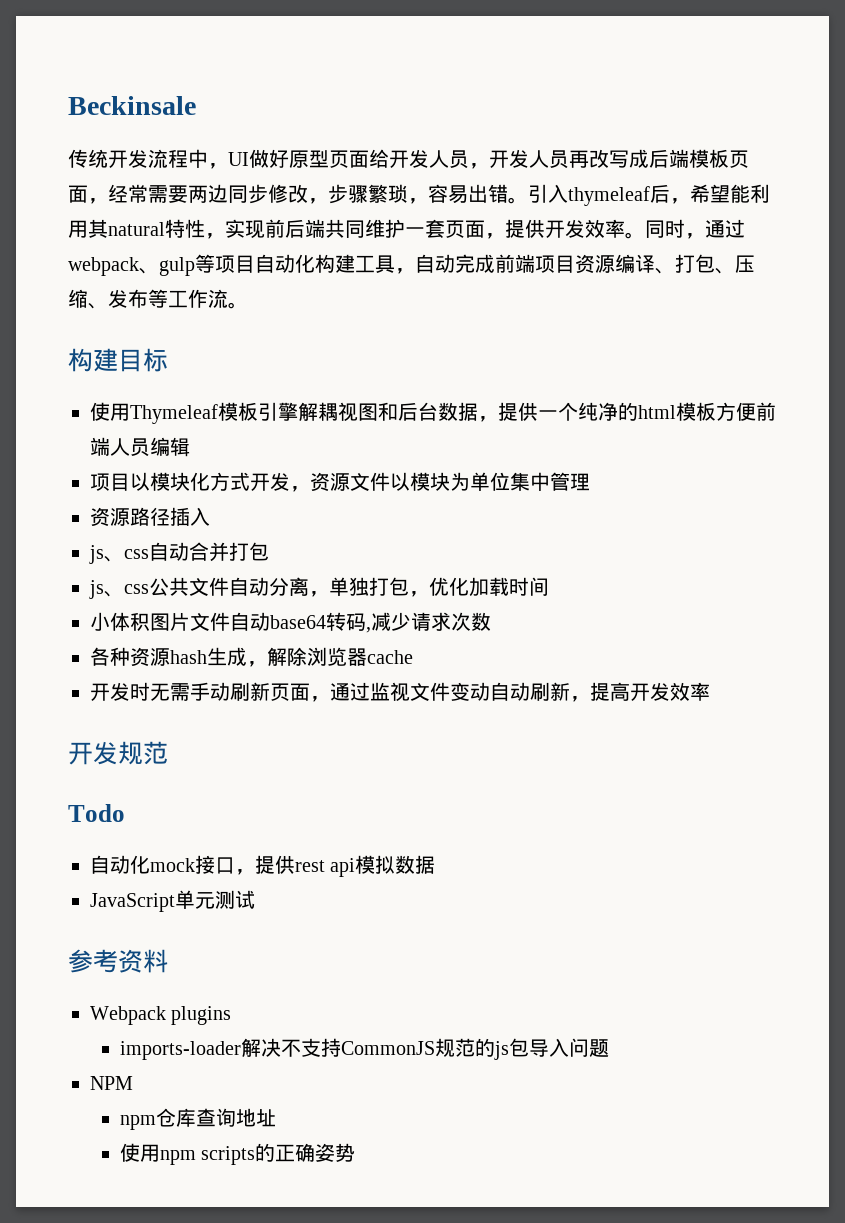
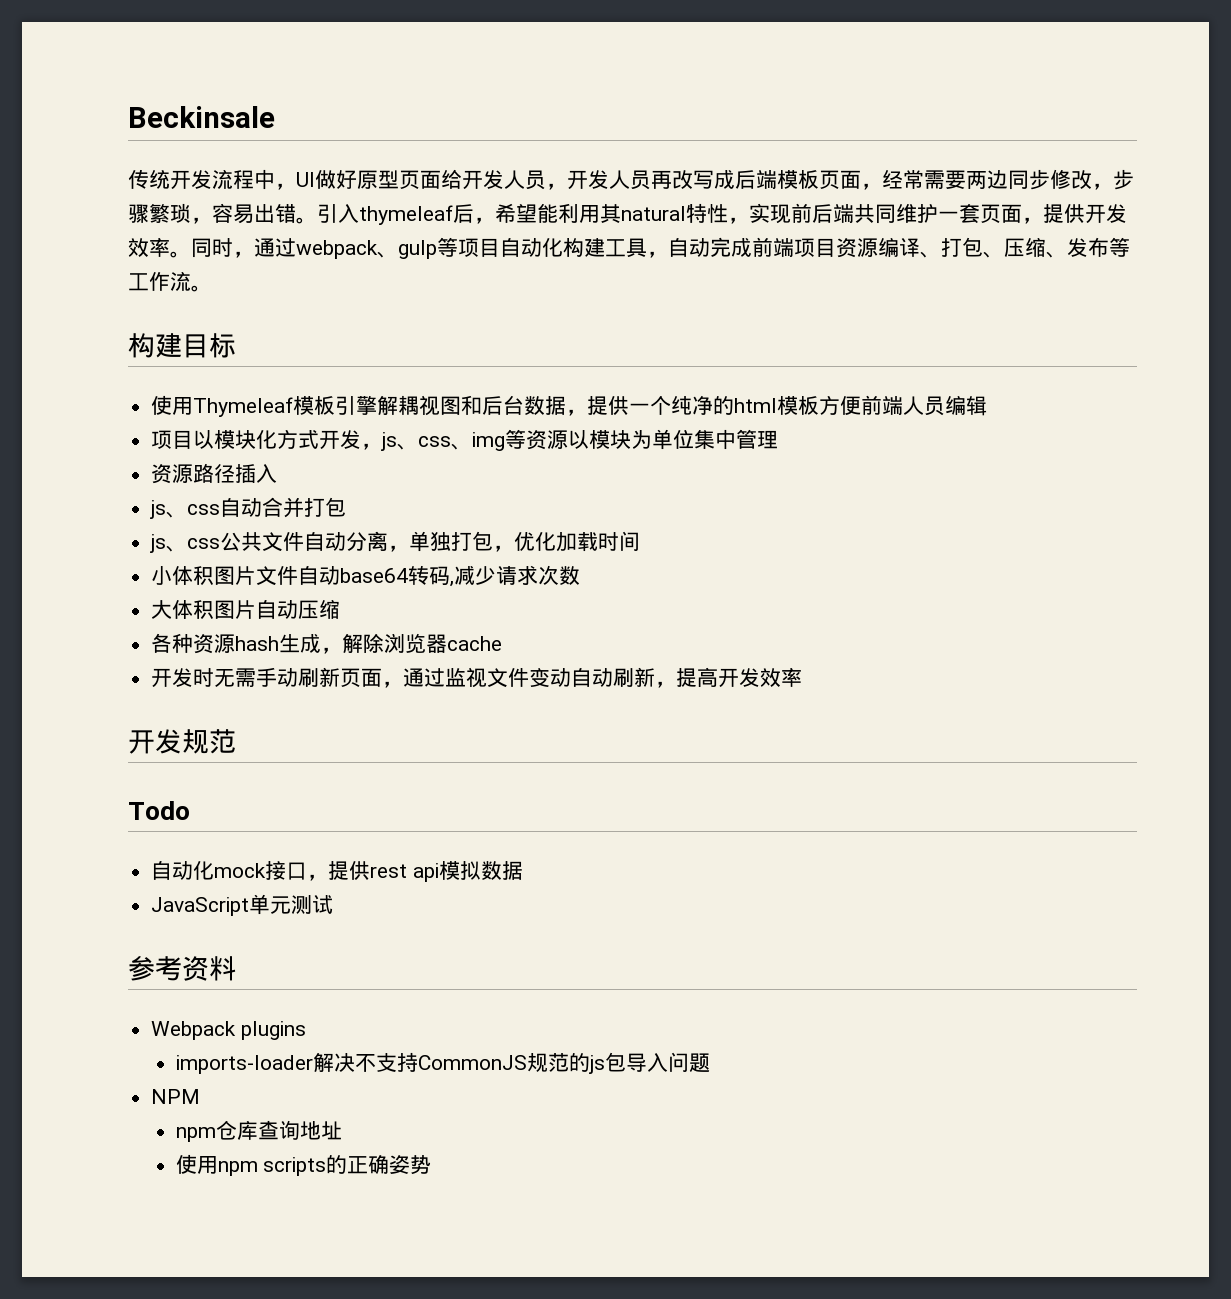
[310,472,390,492] 资源文件 -> [381,429,569,451] js、css、img等资源
(491, 621) none -> [151,599,341,620] // 大体积图片自动压缩

